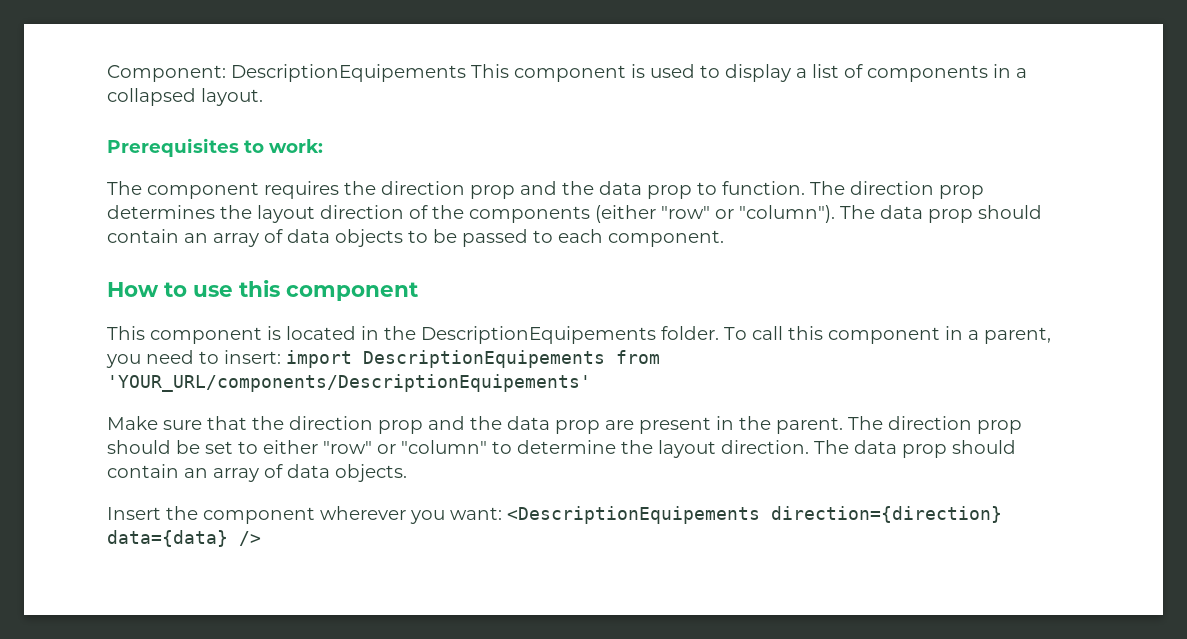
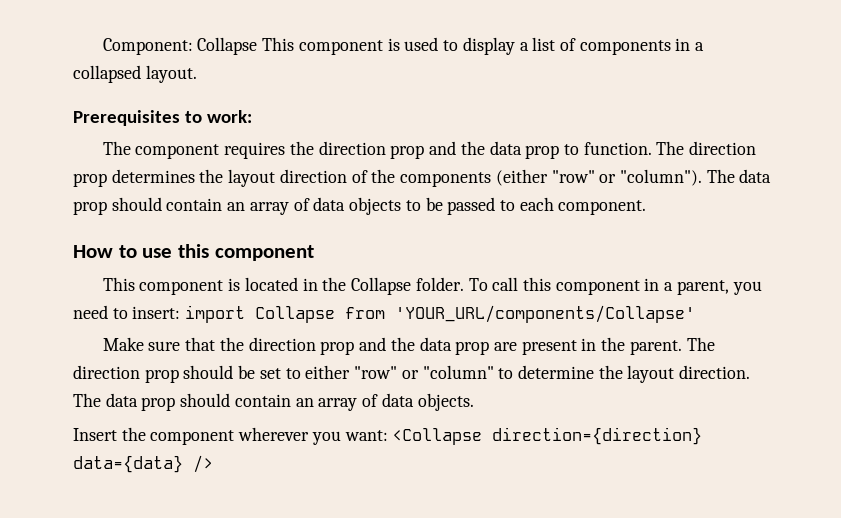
[231,64,466,82] DescriptionEquipements -> [197,37,258,55] Collapse
[421,326,656,344] DescriptionEquipements -> [351,277,412,295] Collapse
[363,350,660,368] [107,374,591,392] DescriptionEquipements from 'YOUR_URL/components/DescriptionEquipements' -> [255,305,696,323] Collapse from 'YOUR_URL/components/Collapse'
[507,506,760,524] <DescriptionEquipements -> [392,428,483,445] <Collapse

